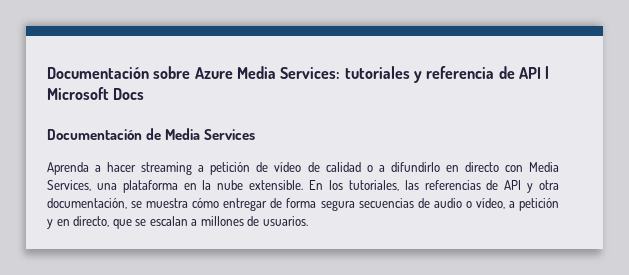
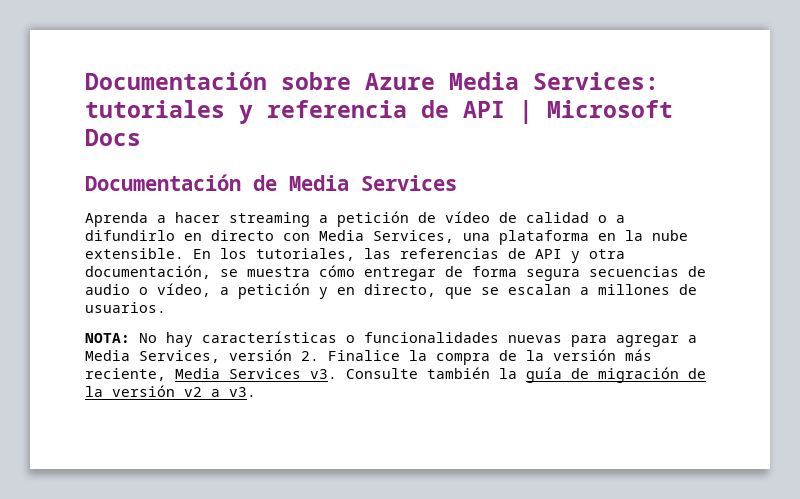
(308, 221) none -> [85,331,697,347] [85,349,652,365] [85,367,706,383] [85,385,256,397] // NOTA: No hay características o funcionalidades nuevas para agregar a Media Services, versión 2. Finalice la compra de la versión más reciente, Media Services v3. Consulte también la guía de migración de la versión v2 a v3.

